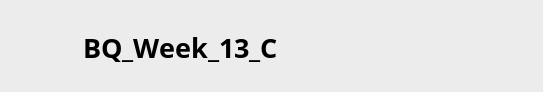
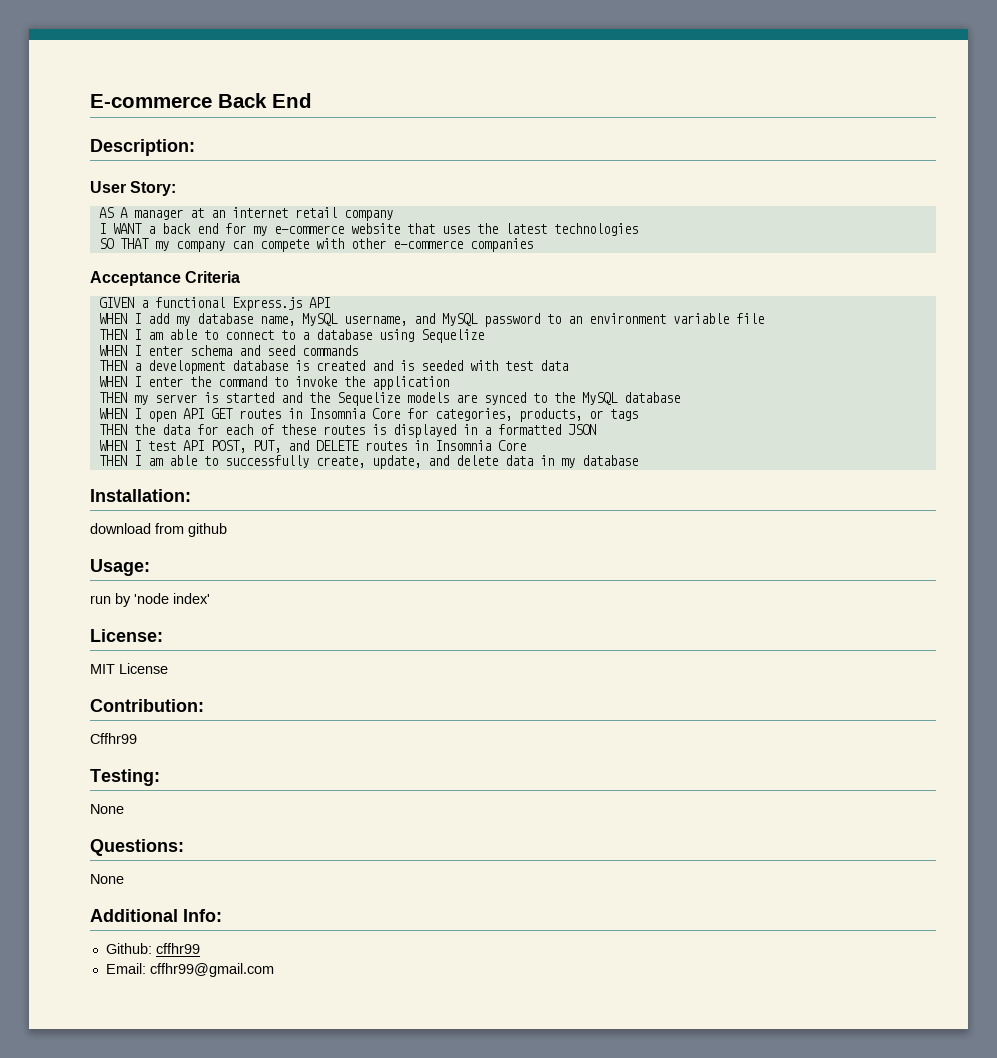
[83,37,277,62] BQ_Week_13_C -> [90,93,312,108] [90,139,195,156] [90,181,177,196] [98,207,393,221] [98,223,638,236] [98,238,533,252] [90,271,241,286] [98,297,330,311] [98,313,764,327] [98,329,484,343] [98,345,358,356] [98,360,568,374] [98,376,449,390] [98,392,680,406] [98,408,638,422] [98,424,596,438] [98,440,526,453] [98,455,638,469] [90,489,191,502] [90,523,227,537] [90,559,150,576] [90,593,210,607] [90,629,163,642] [90,663,168,674] [90,699,204,712] [90,733,137,744] [90,769,160,786] [90,804,124,814] [90,839,184,856] [90,874,124,884] [90,909,222,922] [105,943,200,954] [105,963,274,977] E-commerce Back End // Description: // User Story: // AS A manager at an internet retail company // I WANT a back end for my e-commerce website that uses the latest technologies // SO THAT my company can compete with other e-commerce companies // Acceptance Criteria // GIVEN a functional Express.js API // WHEN I add my database name, MySQL username, and MySQL password to an environment variable file // THEN I am able to connect to a database using Sequelize // WHEN I enter schema and seed commands // THEN a development database is created and is seeded with test data // WHEN I enter the command to invoke the application // THEN my server is started and the Sequelize models are synced to the MySQL database // WHEN I open API GET routes in Insomnia Core for categories, products, or tags // THEN the data for each of these routes is displayed in a formatted JSON // WHEN I test API POST, PUT, and DELETE routes in Insomnia Core // THEN I am able to successfully create, update, and delete data in my database // Installation: // download from github // Usage: // run by 'node index' // License: // MIT License // Contribution: // Cffhr99 // Testing: // None // Questions: // None // Additional Info: // Github: cffhr99 // Email: cffhr99@gmail.com

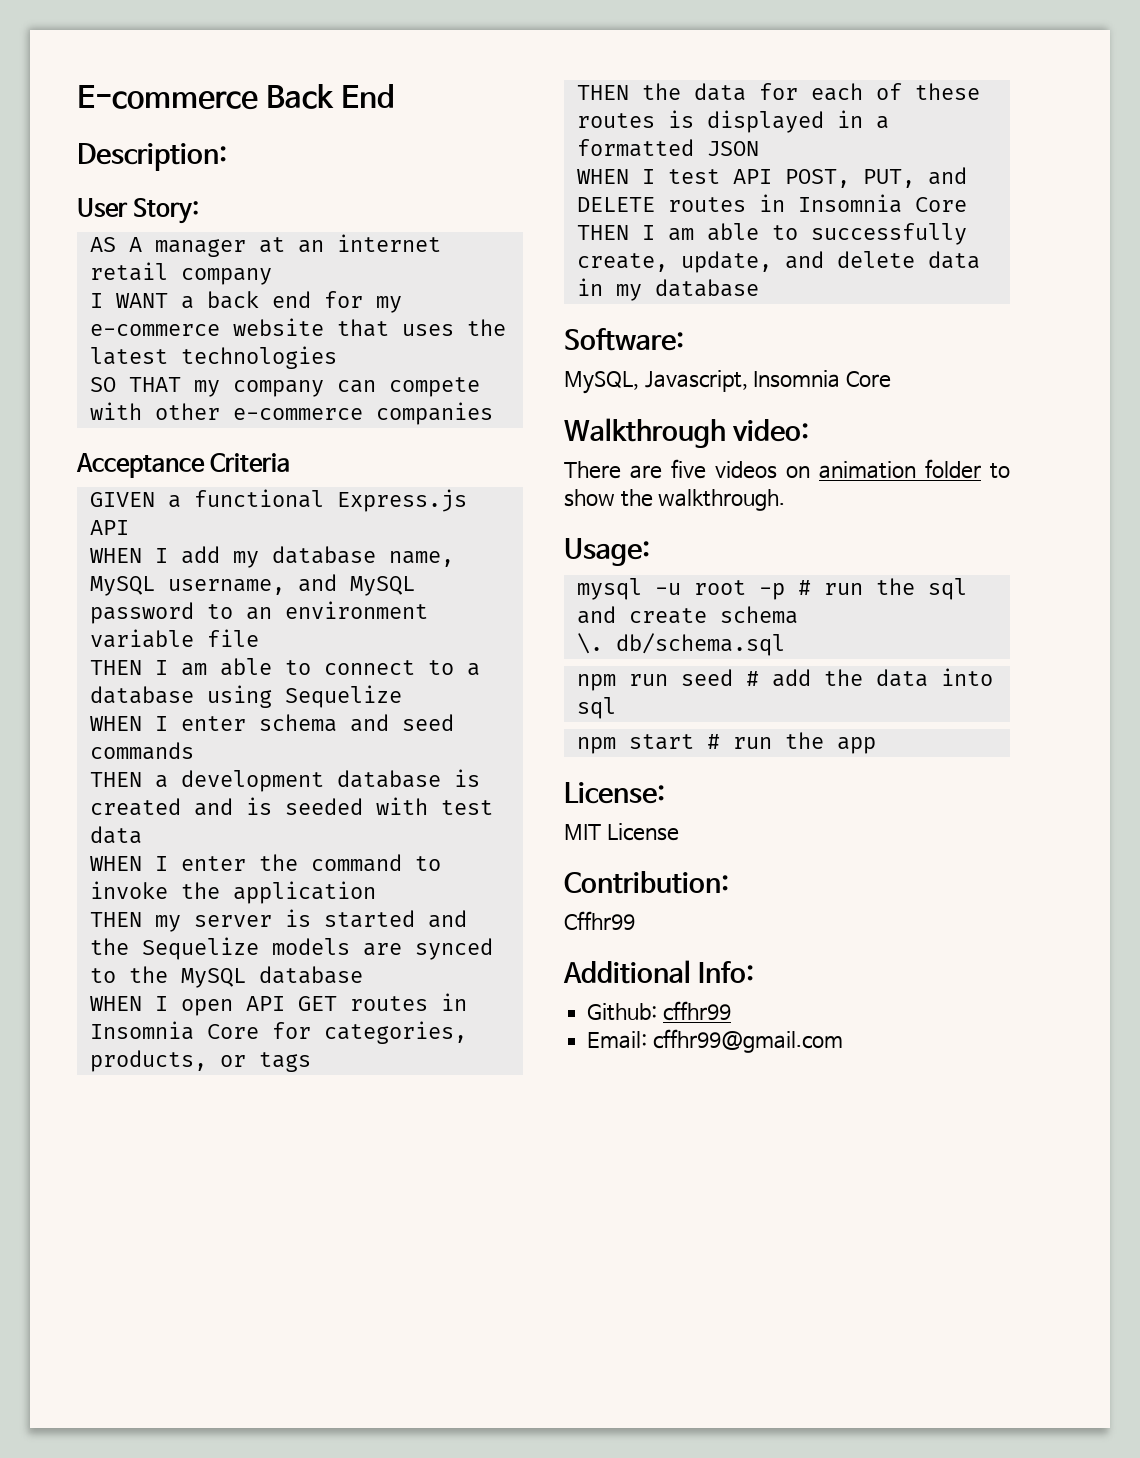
[90,489,191,502] [90,523,227,537] [90,559,150,576] [90,593,210,607] Installation: // download from github // Usage: // run by 'node index' -> [564,328,684,351] [564,370,891,394] [564,418,810,448] [564,459,1010,479] [564,489,786,511] [564,538,650,566] [576,578,967,600] [576,606,798,624] [576,633,785,656] [576,668,993,691] [576,697,616,719] [576,732,876,754] Software: // MySQL, Javascript, Insomnia Core // Walkthrough video: // There are five videos on animation folder to show the walkthrough. // Usage: // mysql -u root -p # run the sql and create schema // \. db/schema.sql // npm run seed # add the data into sql // npm start # run the app
[90,769,160,786] [90,804,124,814] [90,839,184,856] [90,874,124,884] // Testing: // None // Questions: // None -> (635, 920) none

